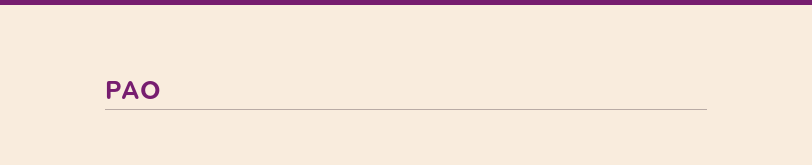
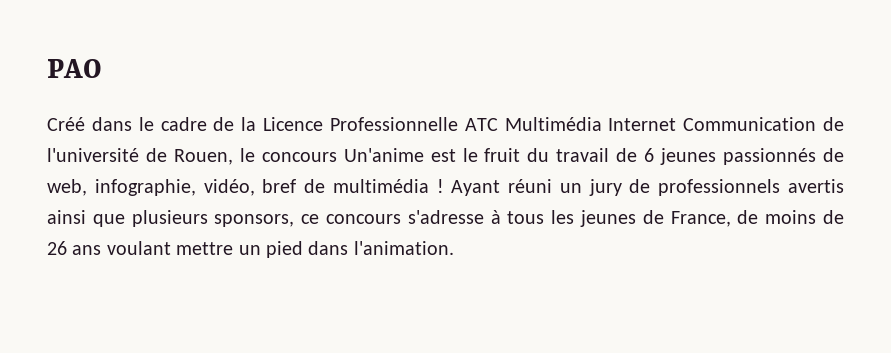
(161, 90) none -> [47,117,844,131] [47,148,844,165] [47,179,844,196] [47,210,844,227] [47,241,454,258] // Créé dans le cadre de la Licence Professionnelle ATC Multimédia Internet Communication de l'université de Rouen, le concours Un'anime est le fruit du travail de 6 jeunes passionnés de web, infographie, vidéo, bref de multimédia ! Ayant réuni un jury de professionnels avertis ainsi que plusieurs sponsors, ce concours s'adresse à tous les jeunes de France, de moins de 26 ans voulant mettre un pied dans l'animation.

